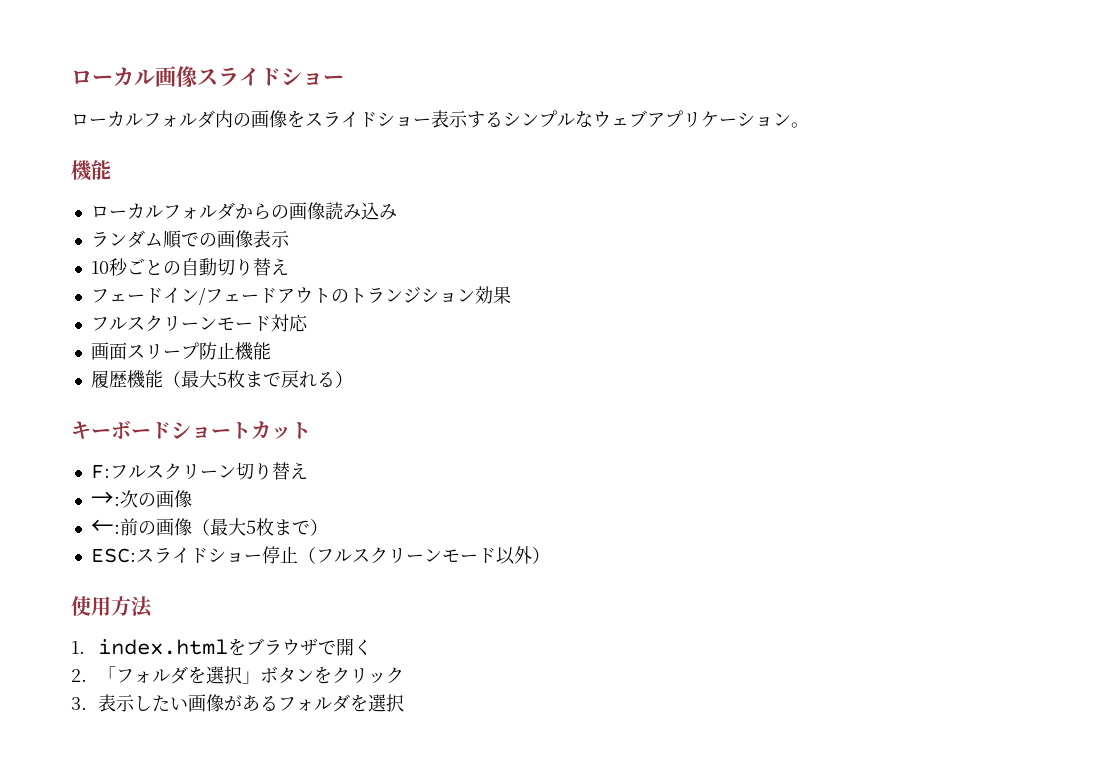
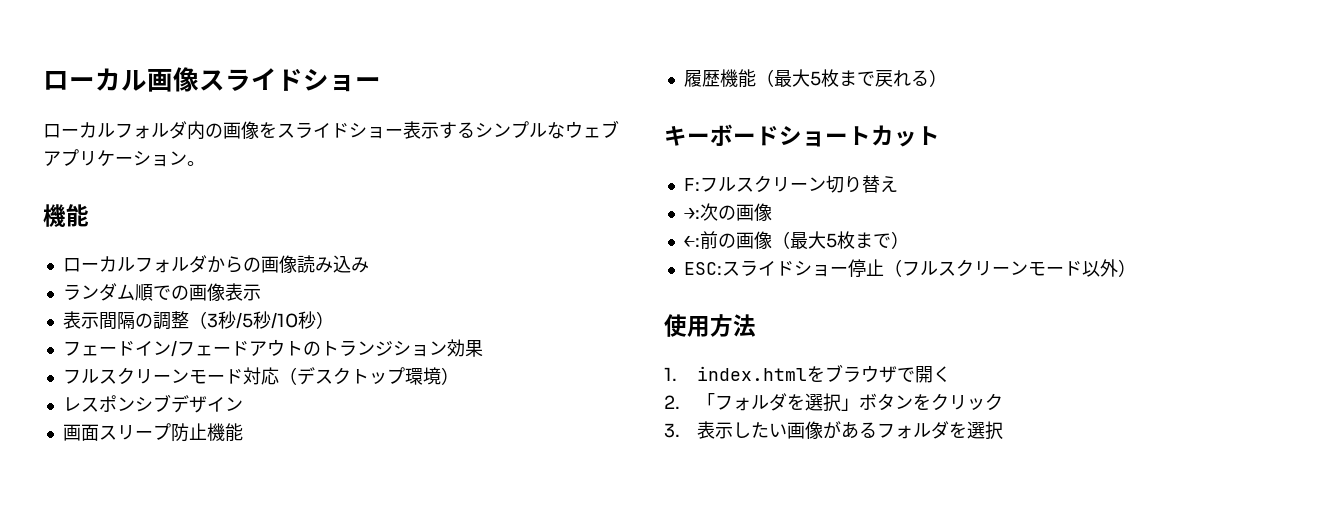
[90,258,289,276] 10秒ごとの自動切り替え -> [62,311,334,330] 表示間隔の調整（3秒/5秒/10秒）
(308, 323) none -> [278,367,459,385] [62,394,243,413] （デスクトップ環境） // レスポンシブデザイン

